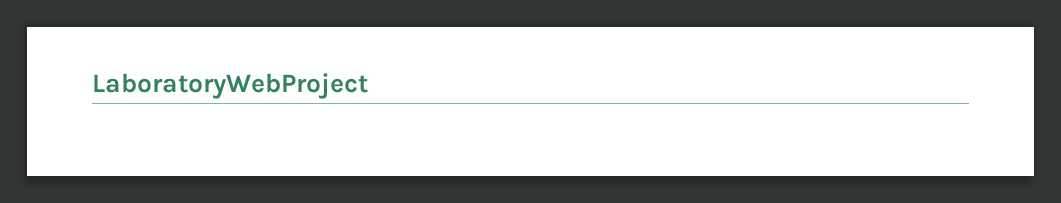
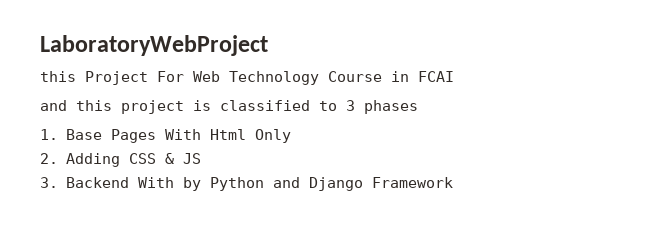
(368, 86) none -> [40,71,454,85] [40,100,418,114] [40,129,291,143] [40,153,201,167] [40,177,453,191] // this Project For Web Technology Course in FCAI // and this project is classified to 3 phases // 1. Base Pages With Html Only // 2. Adding CSS & JS // 3. Backend With by Python and Django Framework

